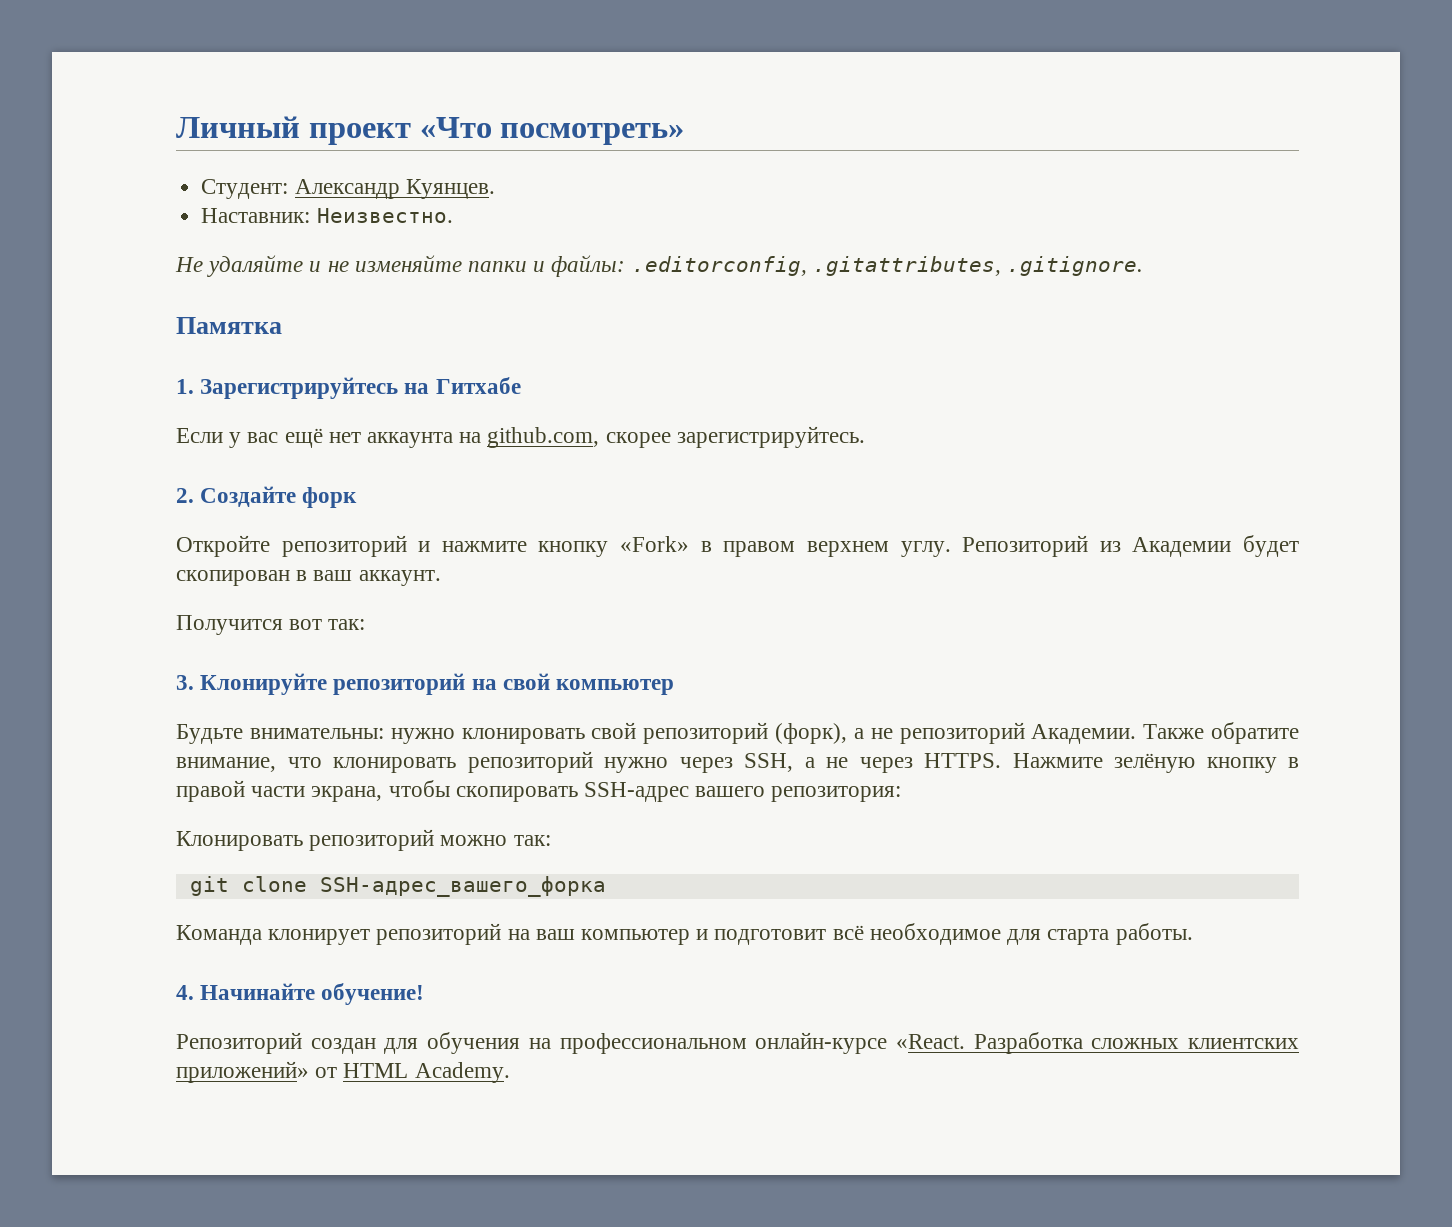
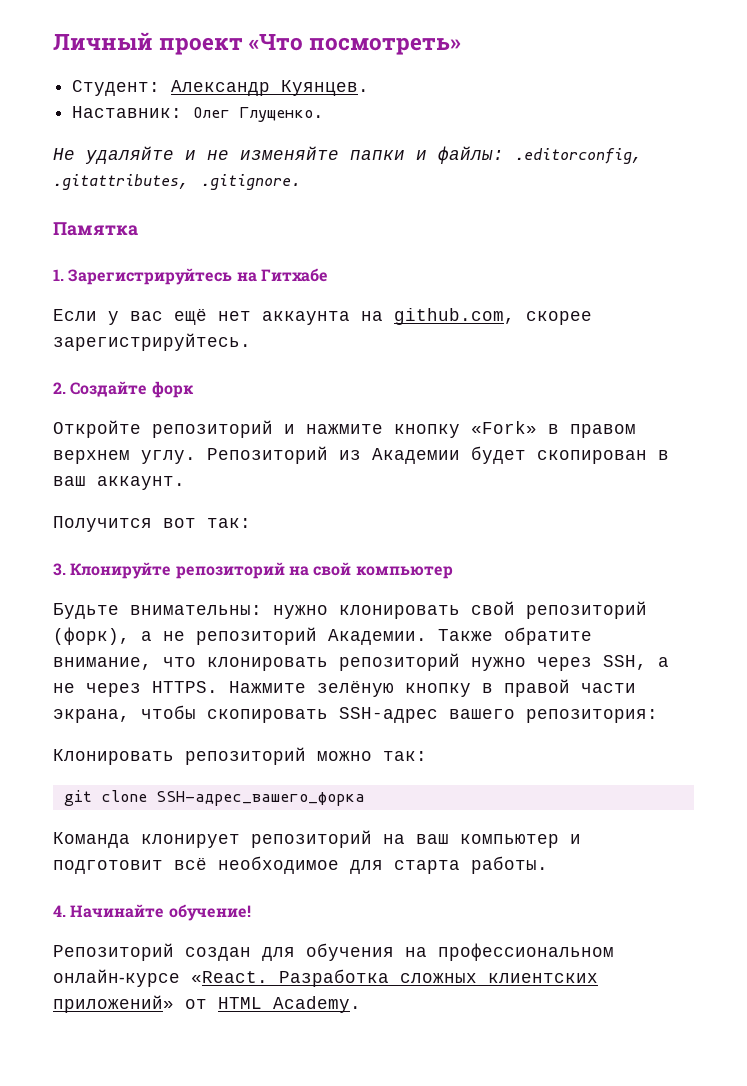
[316,208,453,223] Неизвестно. -> [193,107,325,122] Олег Глущенко.

